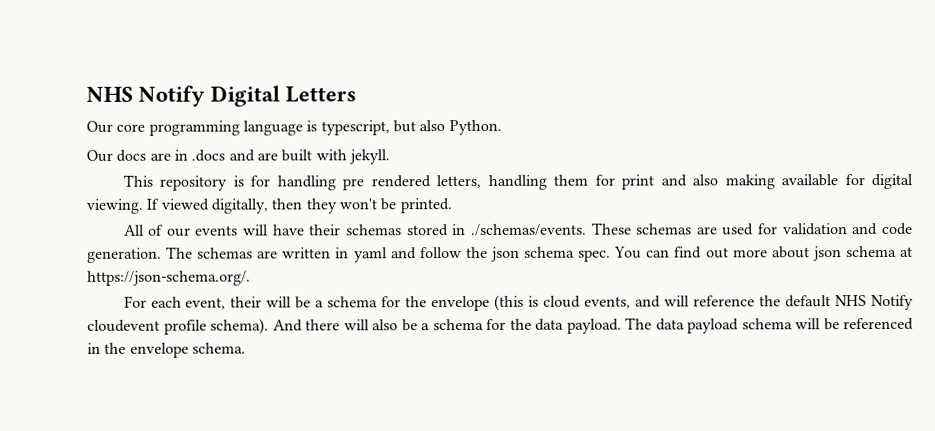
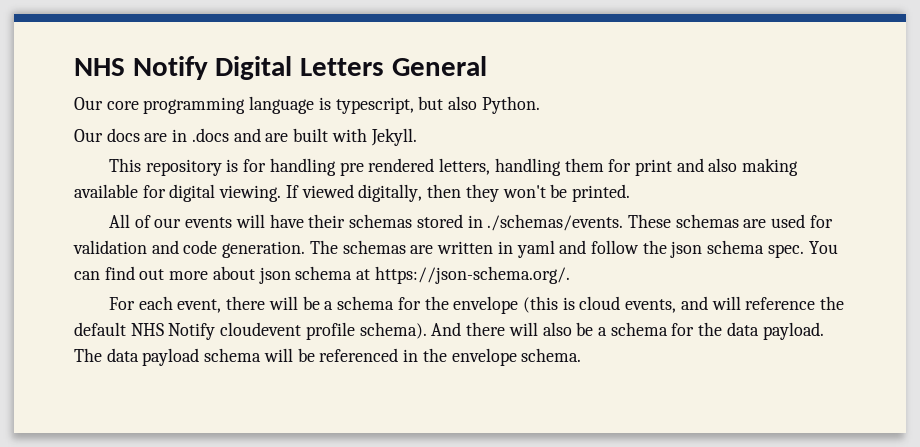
(358, 94) none -> [391,56,487,76] General
[348,149,390,165] jekyll. -> [370,128,417,146] Jekyll.
[230,296,263,308] their -> [226,296,266,310] there

